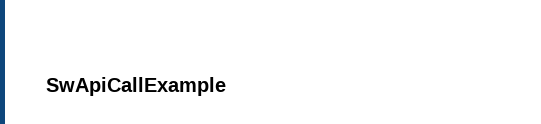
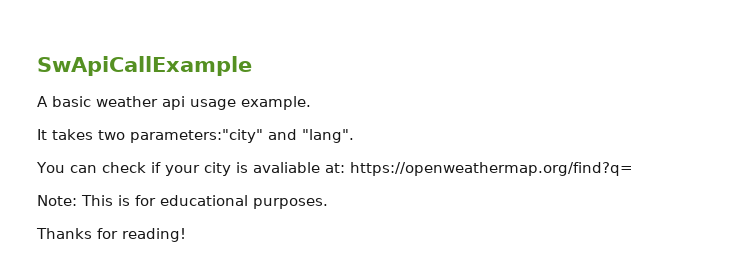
(226, 86) none -> [37,96,311,110] [37,129,354,143] [36,162,633,176] [37,195,328,209] [36,228,186,242] // A basic weather api usage example. // It takes two parameters:"city" and "lang". // You can check if your city is avaliable at: https://openweathermap.org/find?q= // Note: This is for educational purposes. // Thanks for reading!

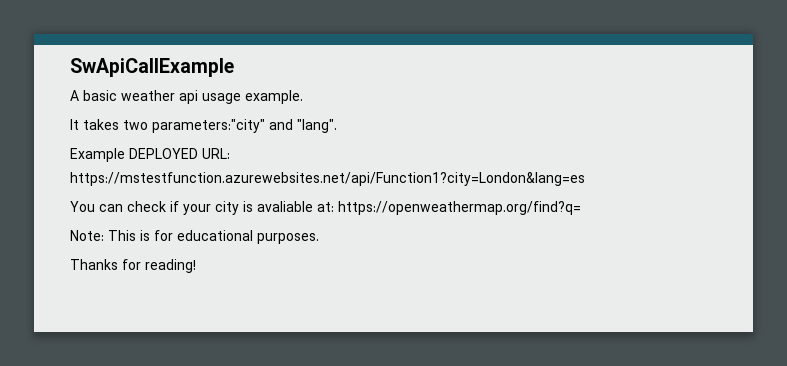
(354, 136) none -> [70,148,230,162] [70,172,585,186] // Example DEPLOYED URL: https://mstestfunction.azurewebsites.net/api/Function1?city=London&lang=es

